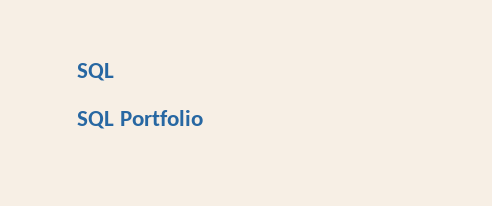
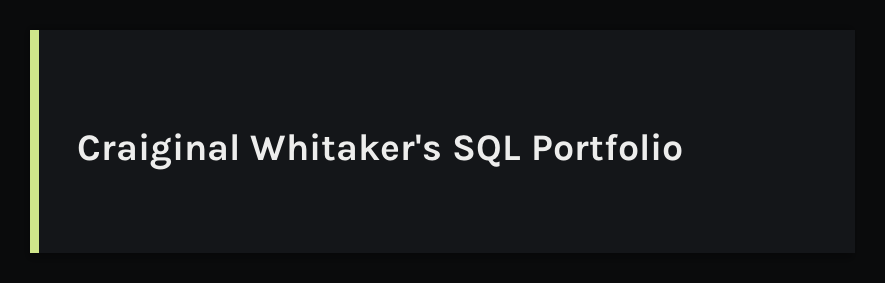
[77,63,114,81] SQL // -> [77,133,443,170] Craiginal Whitaker's

